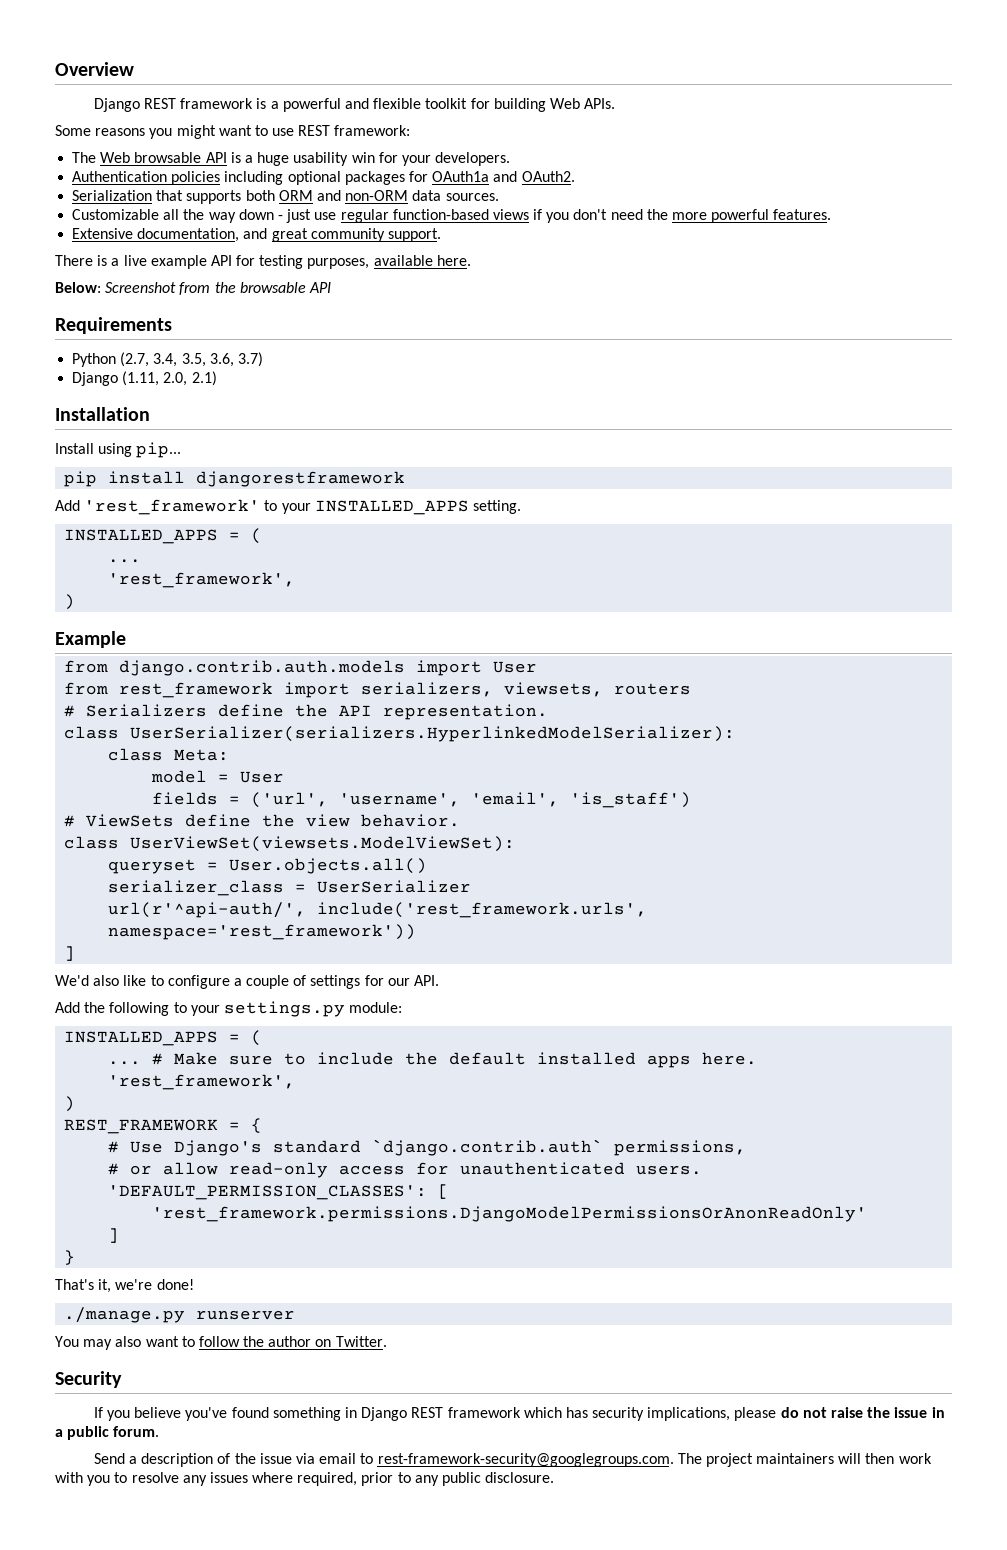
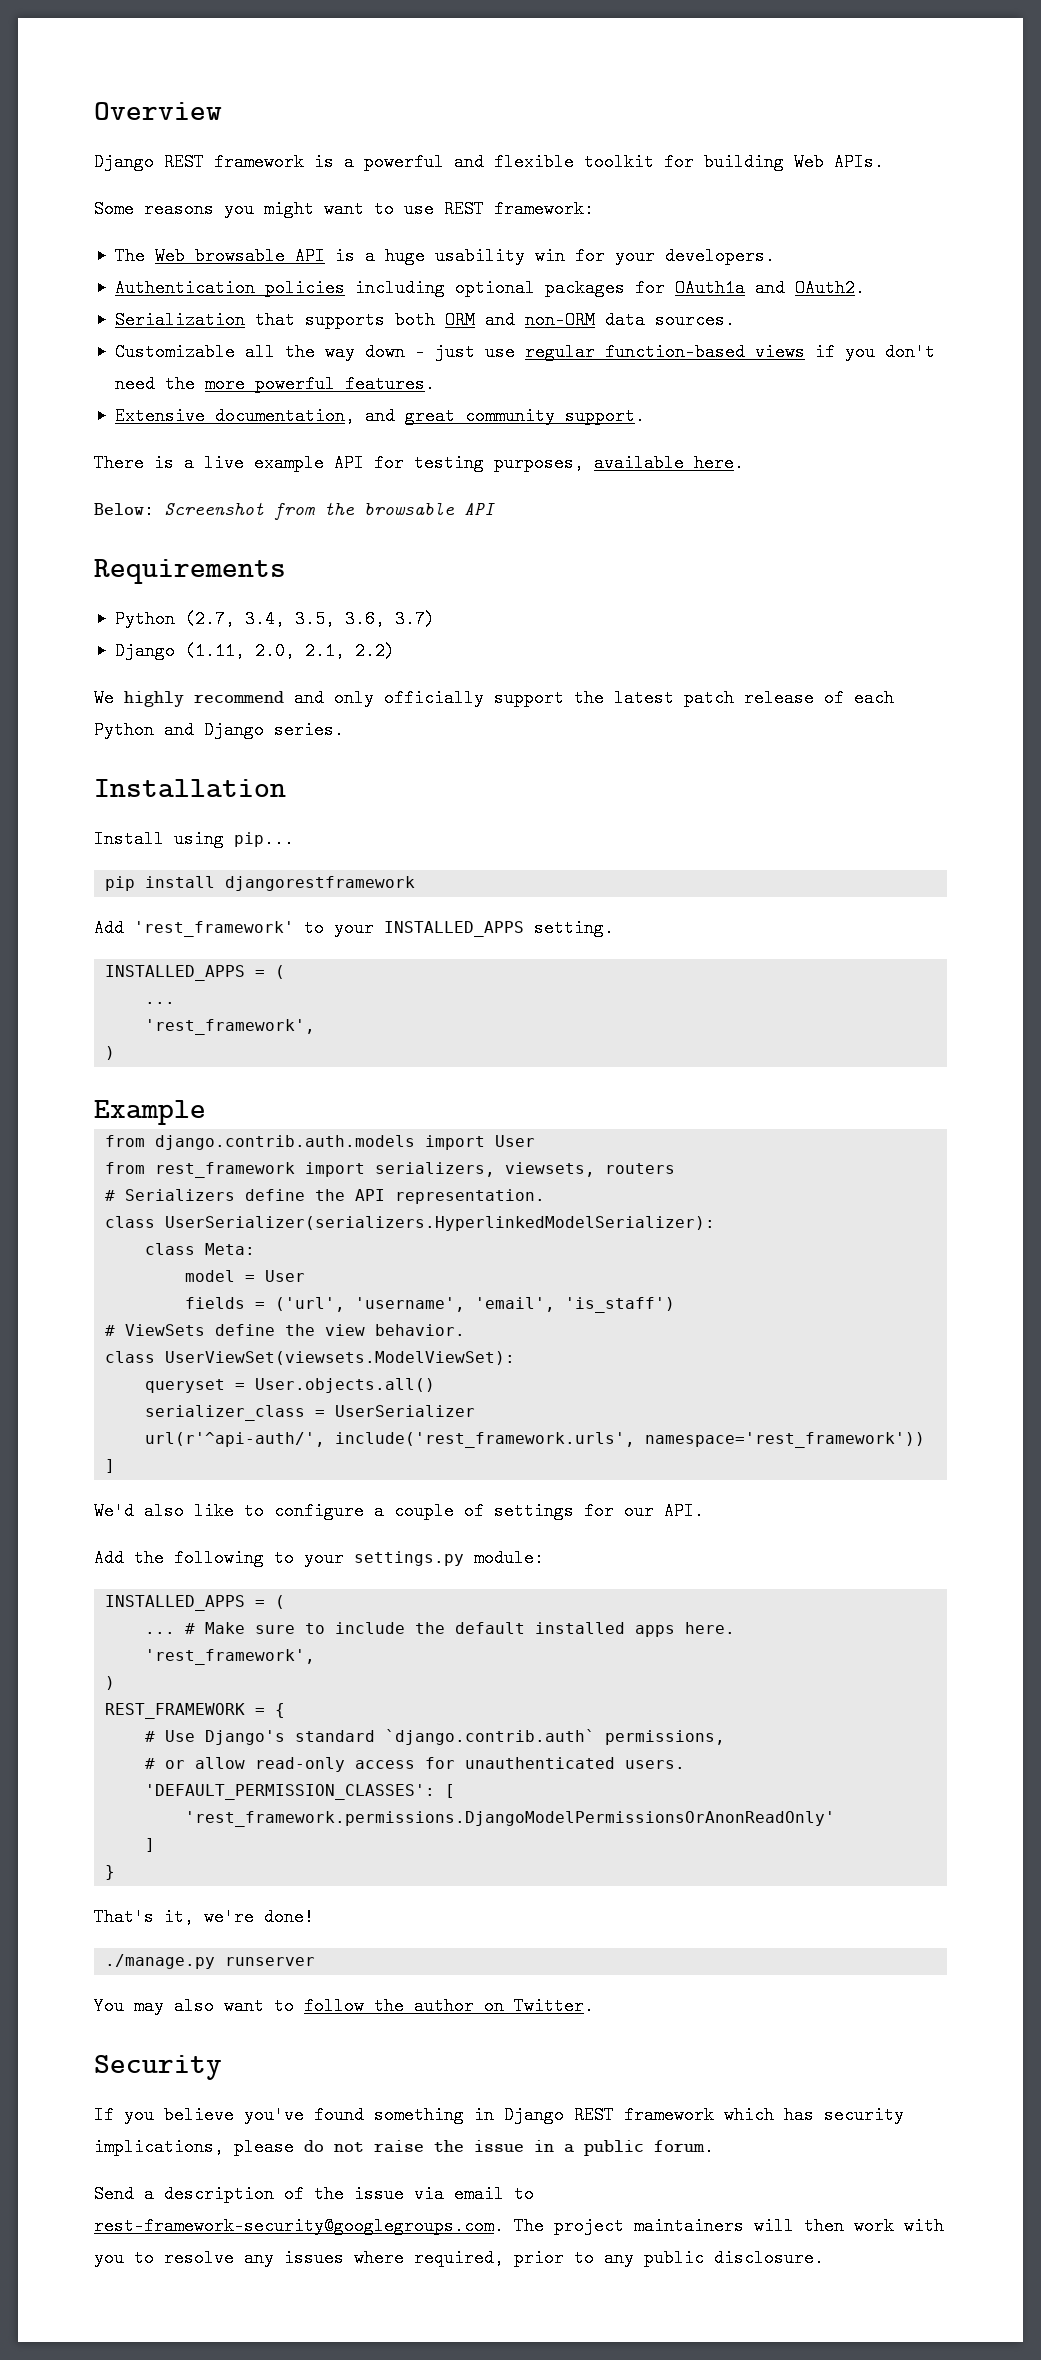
[191,371,217,386] 2.1) -> [304,642,395,660] [94,689,894,707] [94,721,344,739] 2.1, 2.2) // We highly recommend and only officially support the latest patch release of each Python and Django series.

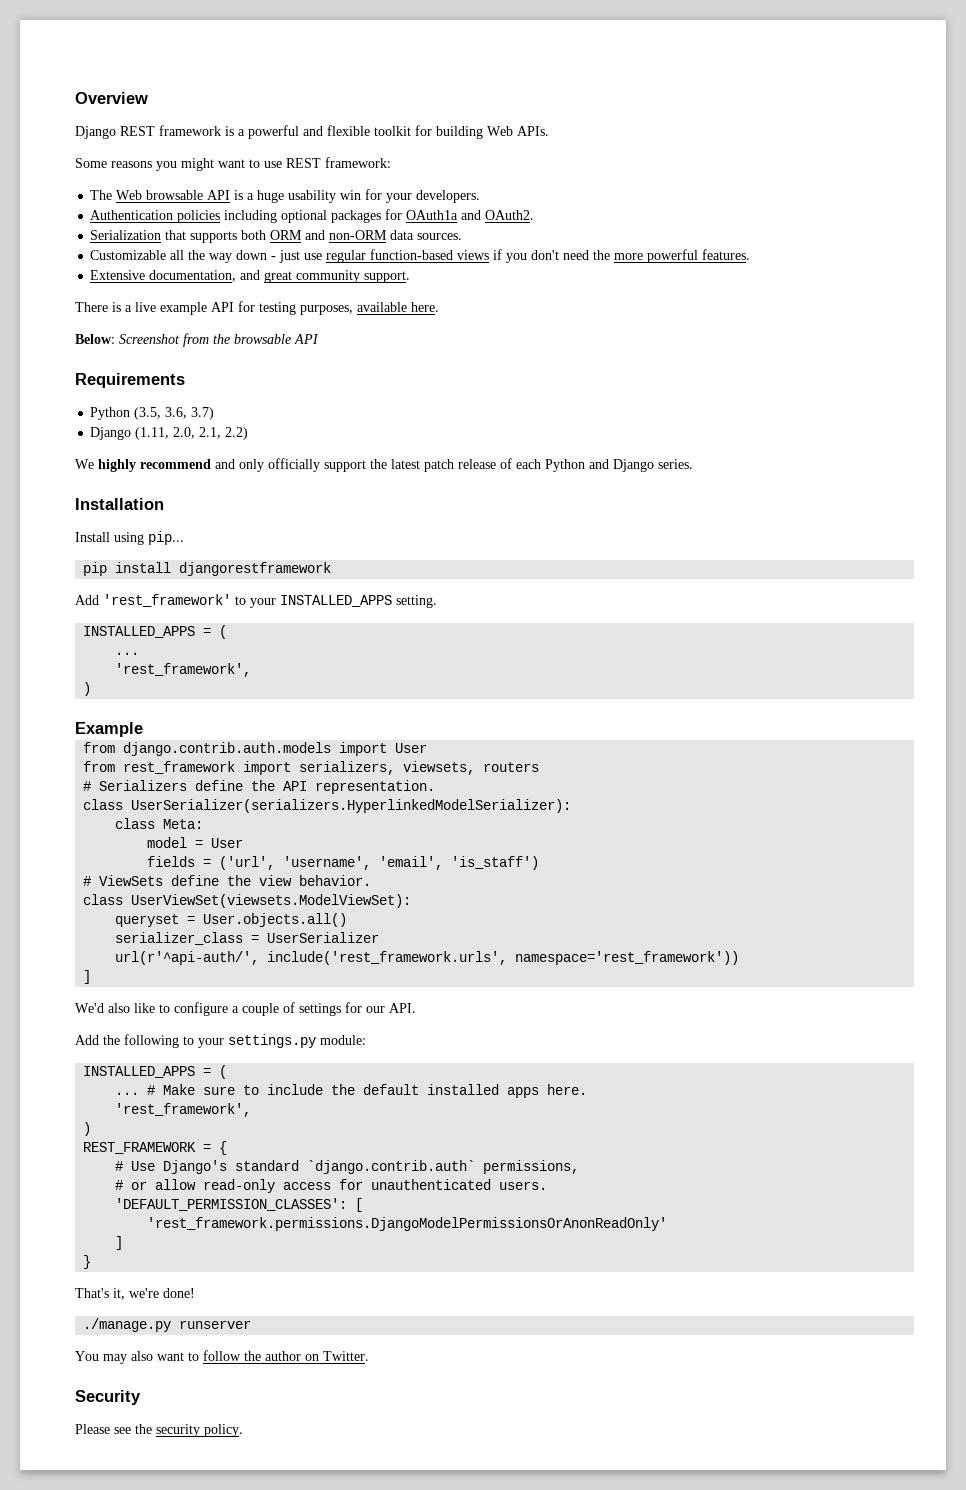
[184,610,335,628] (2.7, 3.4, 3.5, -> [134,407,162,420] (3.5,
[94,2106,904,2124] [94,2138,714,2156] [94,2185,534,2203] [94,2217,944,2235] [94,2249,824,2267] If you believe you've found something in Django REST framework which has security implications, please do not raise the issue in a public forum. // Send a description of the issue via email to rest-framework-security@googlegroups.com. The project maintainers will then work with you to resolve any issues where required, prior to any public disclosure. -> [75,1424,243,1437] Please see the security policy.

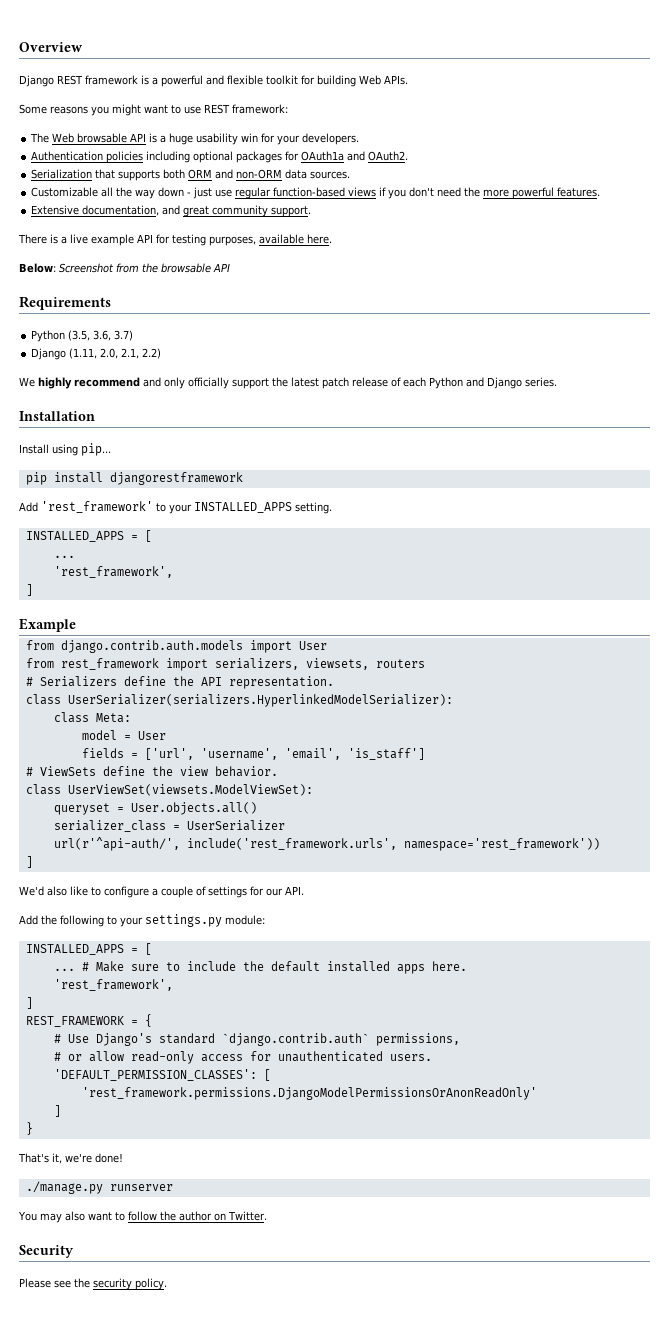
[219,625,228,639] ( -> [144,530,152,542] [
[83,682,92,696] ) -> [25,584,33,596] ]
[219,856,276,870] ('url', -> [144,748,194,760] ['url',
[451,856,540,870] 'is_staff') -> [347,748,425,760] 'is_staff']
[219,1065,228,1079] ( -> [144,943,152,955] [
[83,1122,92,1136] ) -> [25,997,33,1009] ]

